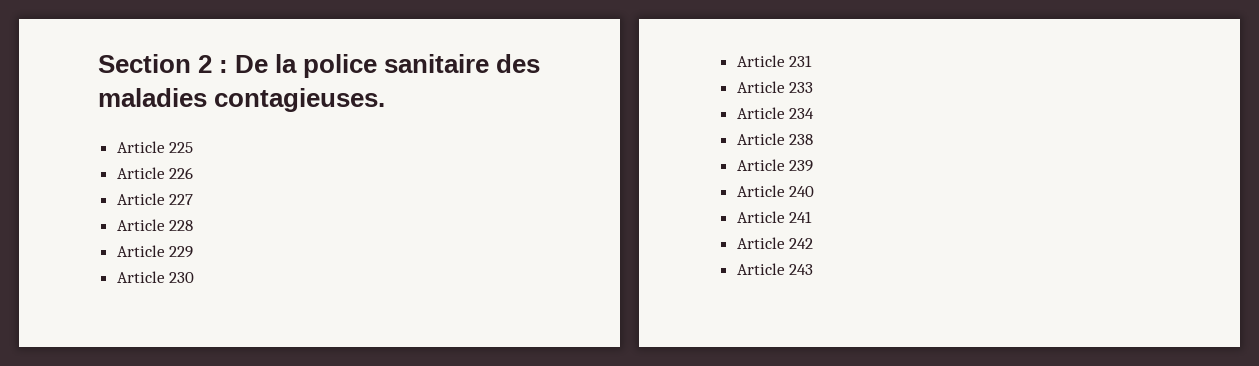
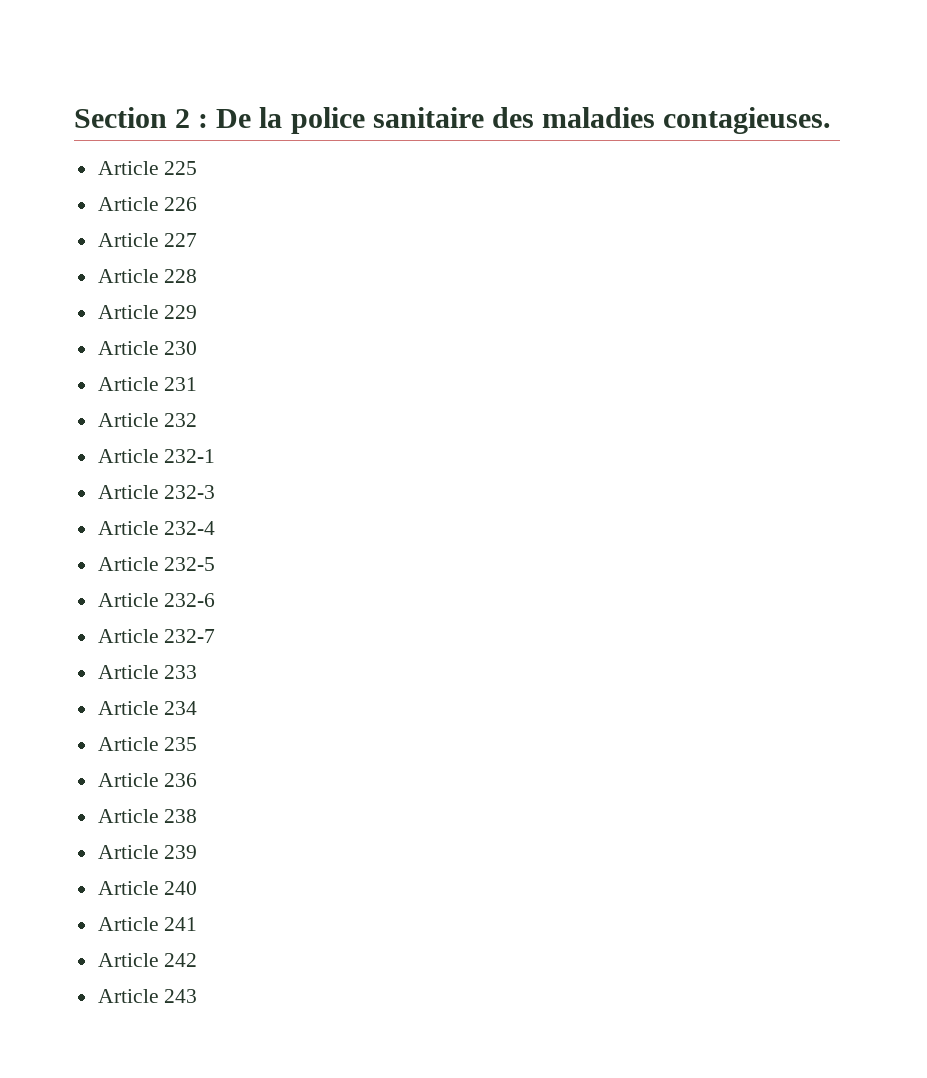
(813, 61) none -> [97,413,198,427] [97,449,216,463] [97,485,216,499] [97,521,216,535] [97,557,216,571] [97,593,216,607] [97,629,216,643] // Article 232 // Article 232-1 // Article 232-3 // Article 232-4 // Article 232-5 // Article 232-6 // Article 232-7
(815, 113) none -> [97,737,198,751] [97,773,198,787] // Article 235 // Article 236

